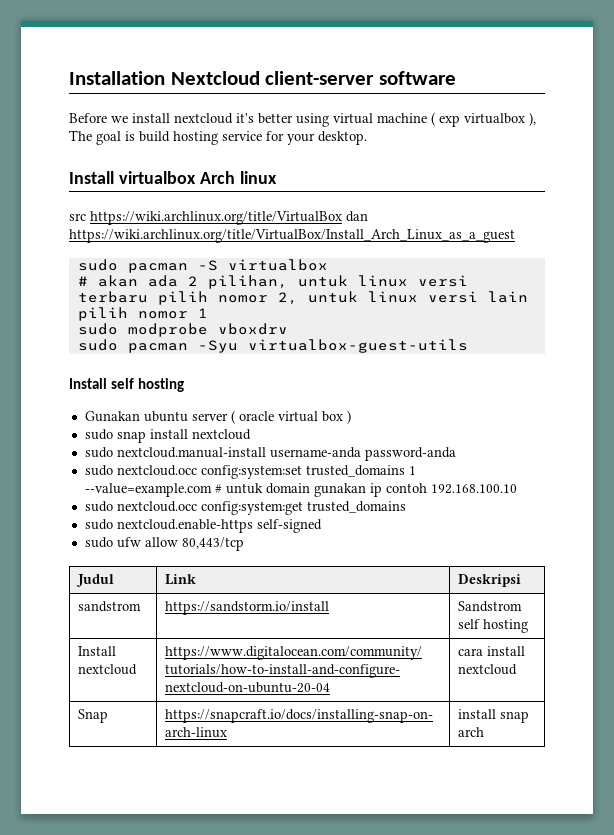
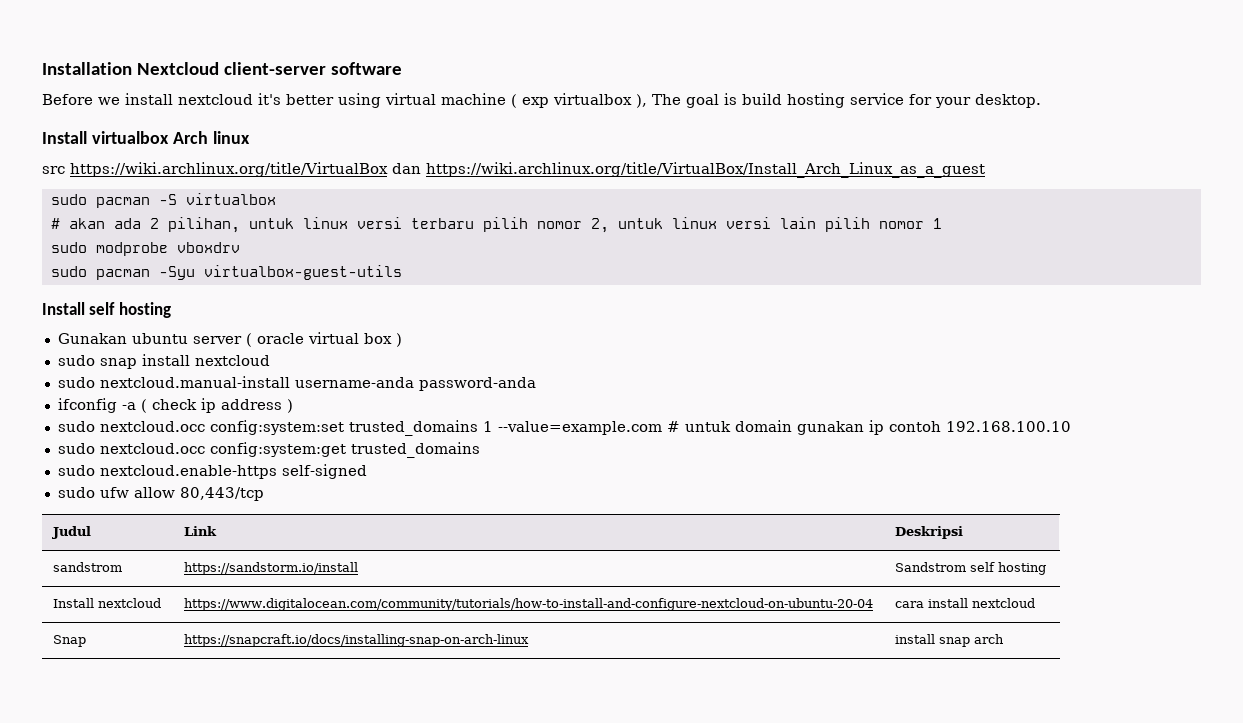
(456, 454) none -> [57,398,293,413] // ifconfig -a ( check ip address )

